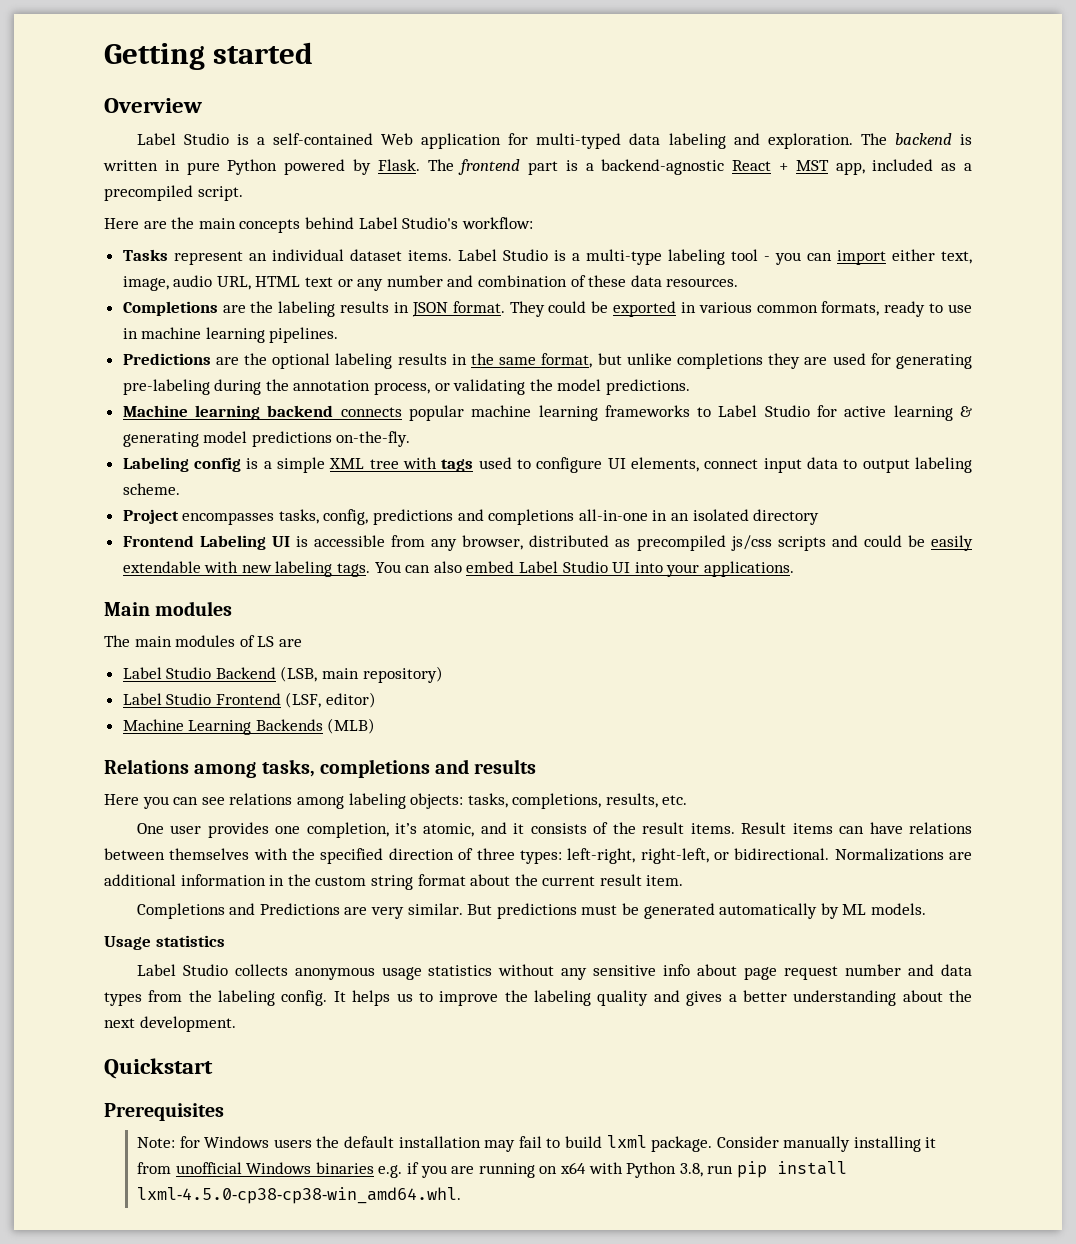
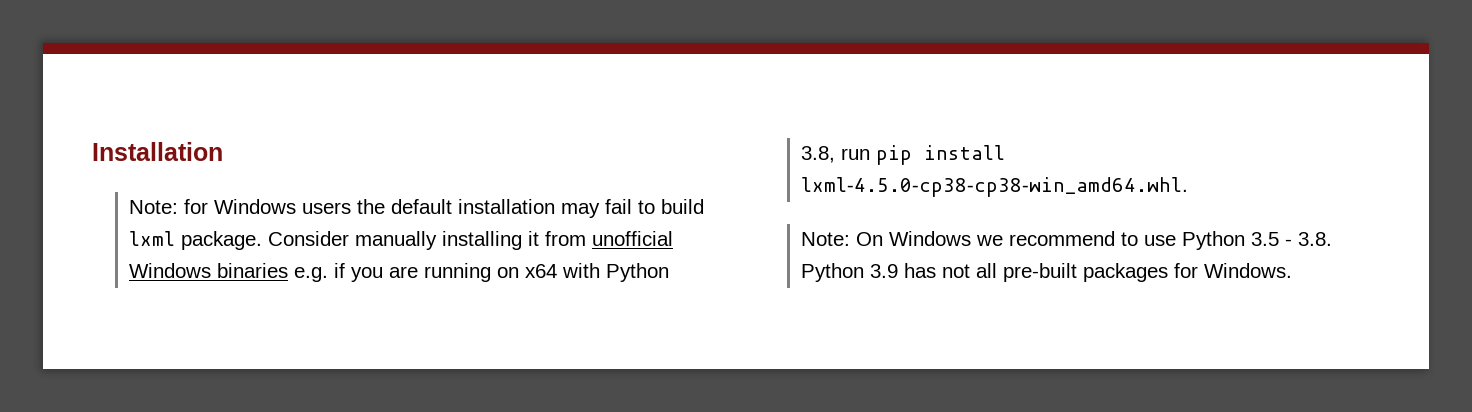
[104,42,314,70] [104,98,202,113] [136,133,972,149] [103,159,972,175] [104,185,243,201] [104,217,533,233] [122,249,972,265] [122,275,739,291] [122,301,973,317] [122,327,339,343] [122,353,972,369] [122,379,691,395] [122,405,972,421] [122,431,411,447] [122,457,972,473] [122,483,180,495] [122,509,820,525] [122,535,973,551] [122,561,794,577] [104,601,233,616] [104,635,302,647] [122,666,443,683] [122,692,377,708] [122,718,376,735] [104,759,537,778] [104,793,688,809] [136,822,973,838] [104,848,972,864] [104,874,684,890] [136,903,926,919] [104,935,225,950] [136,964,972,980] [104,990,972,1006] [104,1016,236,1032] [104,1058,213,1079] [104,1103,224,1121] Getting started // Overview // Label Studio is a self-contained Web application for multi-typed data labeling and exploration. The backend is written in pure Python powered by Flask. The frontend part is a backend-agnostic React + MST app, included as a precompiled script. // Here are the main concepts behind Label Studio's workflow: // Tasks represent an individual dataset items. Label Studio is a multi-type labeling tool - you can import either text, image, audio URL, HTML text or any number and combination of these data resources. // Completions are the labeling results in JSON format. They could be exported in various common formats, ready to use in machine learning pipelines. // Predictions are the optional labeling results in the same format, but unlike completions they are used for generating pre-labeling during the annotation process, or validating the model predictions. // Machine learning backend connects popular machine learning frameworks to Label Studio for active learning & generating model predictions on-the-fly. // Labeling config is a simple XML tree with tags used to configure UI elements, connect input data to output labeling scheme. // Project encompasses tasks, config, predictions and completions all-in-one in an isolated directory // Frontend Labeling UI is accessible from any browser, distributed as precompiled js/css scripts and could be easily extendable with new labeling tags. You can also embed Label Studio UI into your applications. // Main modules // The main modules of LS are // Label Studio Backend (LSB, main repository) // Label Studio Frontend (LSF, editor) // Machine Learning Backends (MLB) // Relations among tasks, completions and results // Here you can see relations among labeling objects: tasks, completions, results, etc. // One user provides one completion, it’s atomic, and it consists of the result items. Result items can have relations between themselves with the specified direction of three types: left-right, right-left, or bidirectional. Normalizations are additional information in the custom string format about the current result item. // Completions and Predictions are very similar. But predictions must be generated automatically by ML models. // Usage statistics // Label Studio collects anonymous usage statistics without any sensitive info about page request number and data types from the labeling config. It helps us to improve the labeling quality and gives a better understanding about the next development. // Quickstart // Prerequisites -> [92,142,223,161] Installation
(462, 1195) none -> [801,231,1333,250] [801,263,1293,282] // Note: On Windows we recommend to use Python 3.5 - 3.8. Python 3.9 has not all pre-built packages for Windows.

